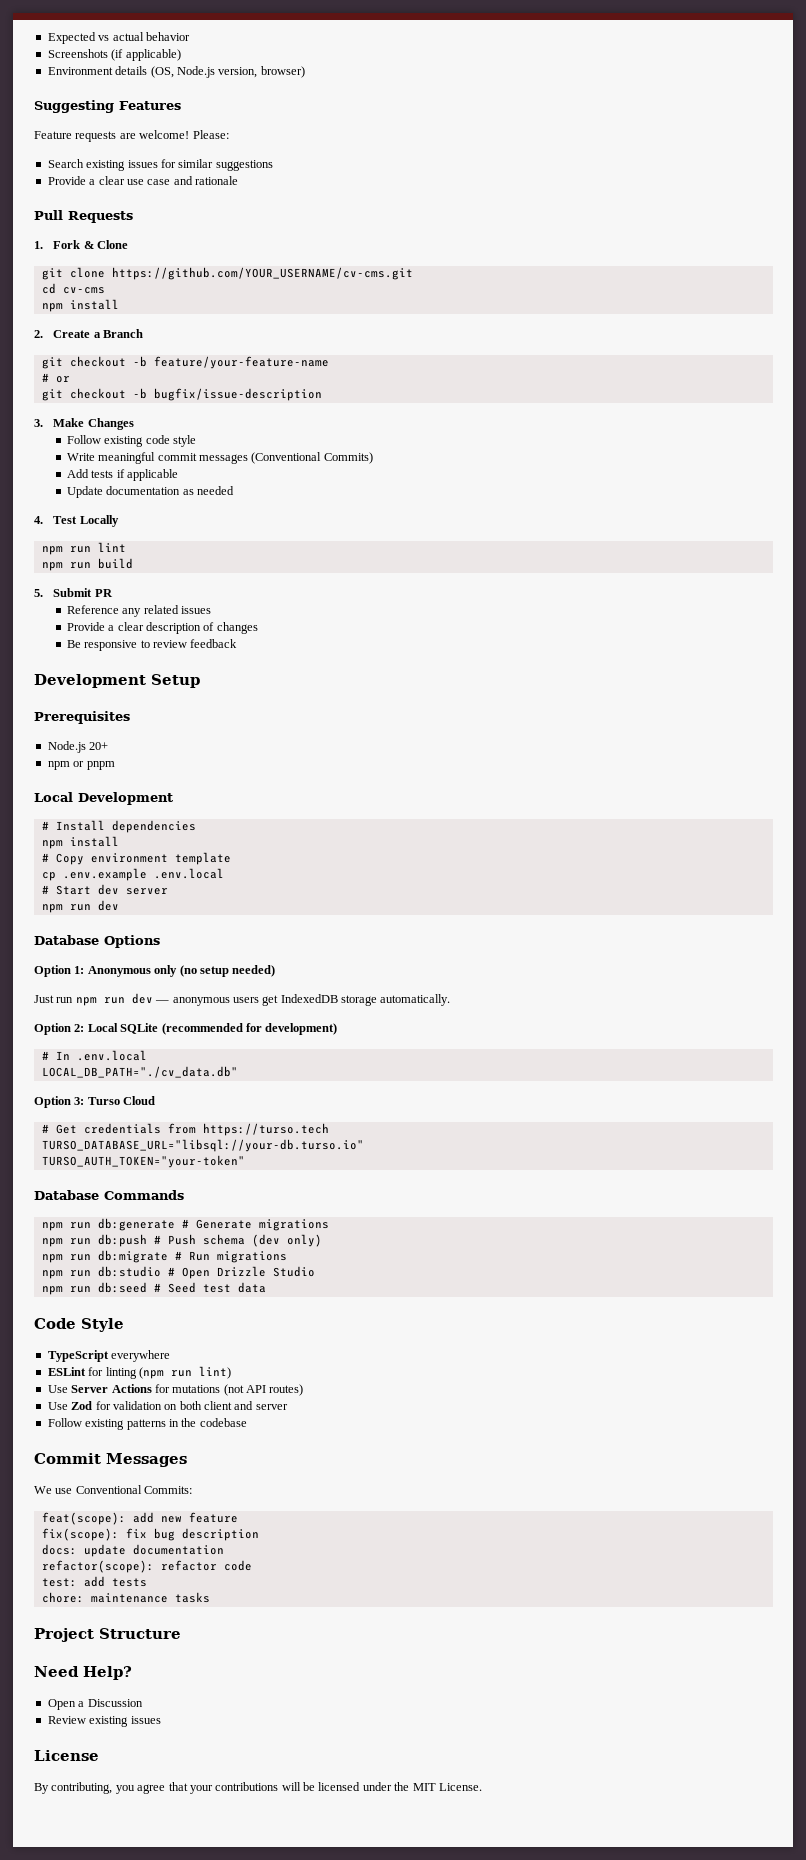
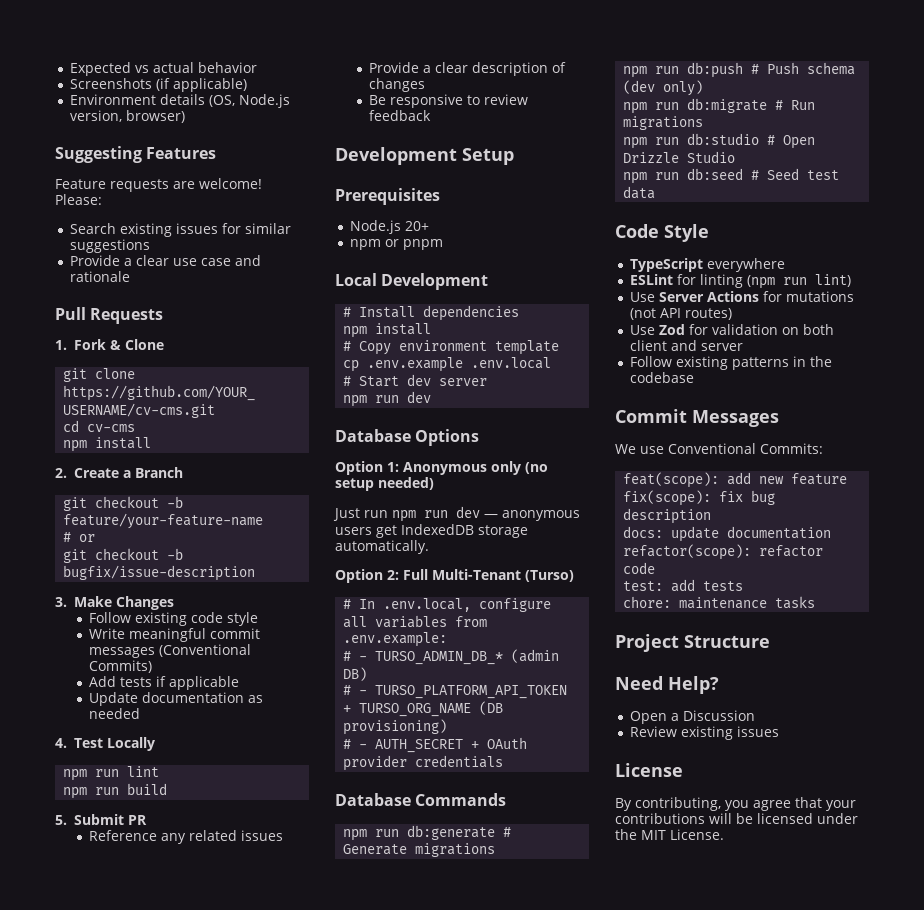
[87,1023,338,1035] [41,1050,147,1061] [41,1066,238,1078] [34,1096,156,1108] [41,1123,329,1136] [41,1139,364,1152] [41,1155,245,1168] Local SQLite (recommended for development) // # In .env.local // LOCAL_DB_PATH="./cv_data.db" // Option 3: Turso Cloud // # Get credentials from https://turso.tech // TURSO_DATABASE_URL="libsql://your-db.turso.io" // TURSO_AUTH_TOKEN="your-token" -> [403,569,574,582] [343,598,552,612] [343,615,488,628] [343,632,448,647] [343,649,560,665] [343,667,368,681] [343,685,568,699] [343,701,504,717] [343,719,448,735] [343,737,528,753] [343,755,504,771] Full Multi-Tenant (Turso) // # In .env.local, configure all variables from .env.example: // # - TURSO_ADMIN_DB_* (admin DB) // # - TURSO_PLATFORM_API_TOKEN + TURSO_ORG_NAME (DB provisioning) // # - AUTH_SECRET + OAuth provider credentials

